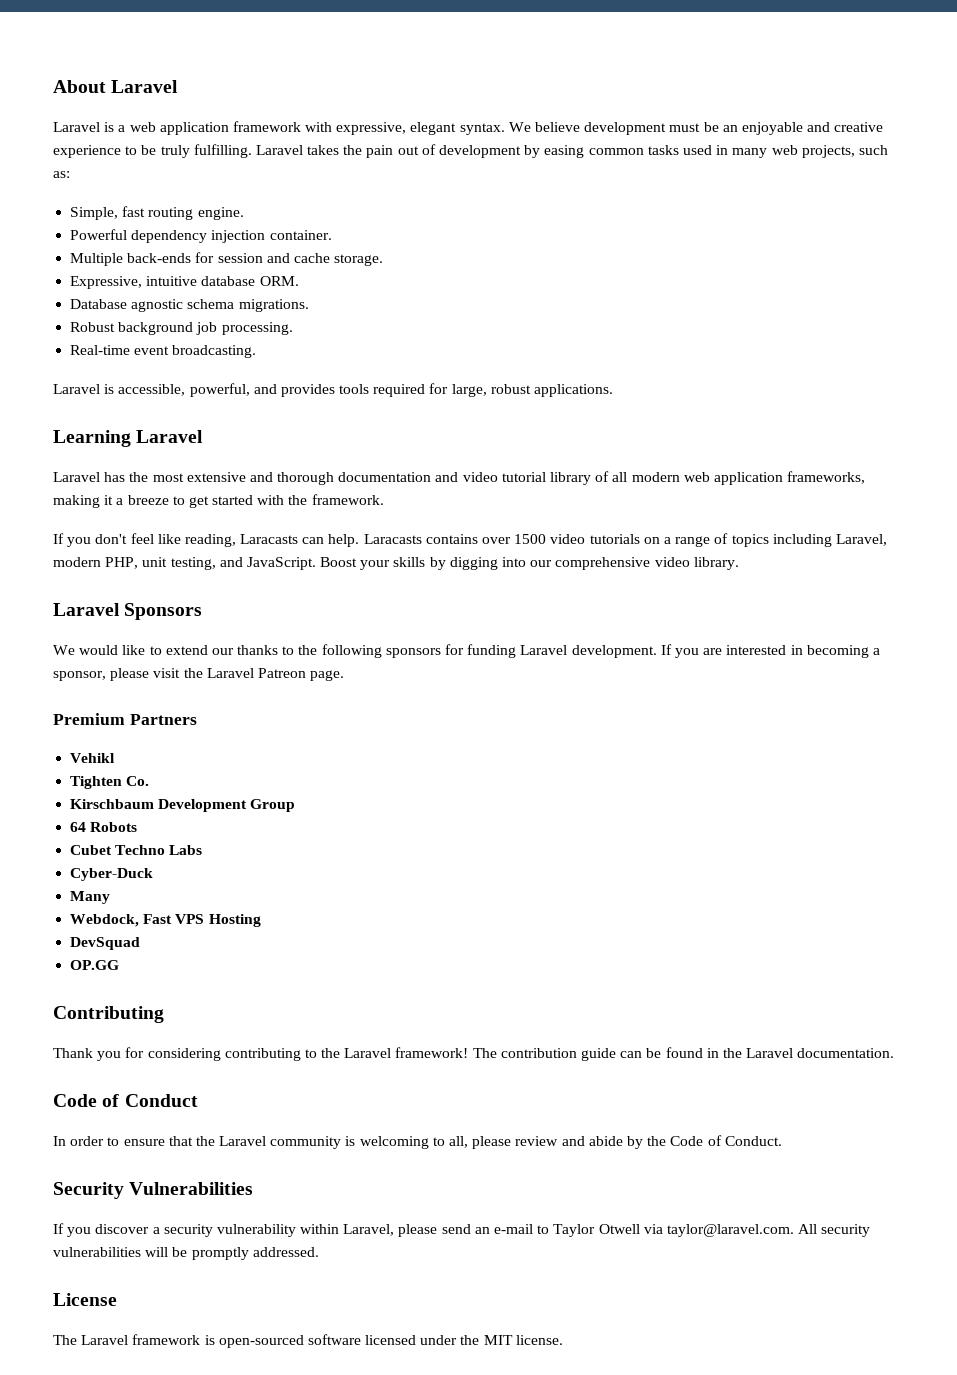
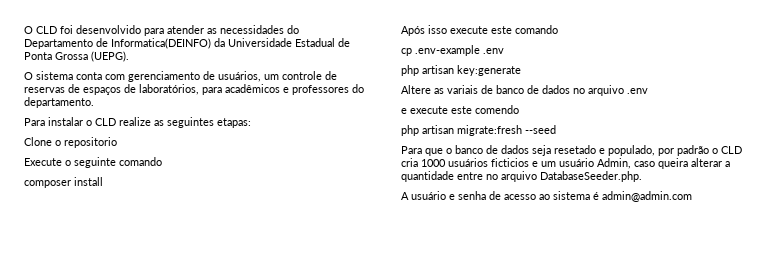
[53,80,179,93] [53,121,884,135] [53,144,888,158] [53,171,70,178] [70,206,244,220] [70,229,332,243] [70,252,384,266] [70,276,299,289] [70,299,309,312] [70,322,293,335] [70,345,257,358] [53,383,614,397] [53,430,204,447] [53,471,866,485] [53,494,384,508] [53,533,887,547] [53,557,739,570] [53,603,203,620] [53,644,880,658] [53,668,345,681] [53,713,197,725] [70,753,116,763] [70,776,150,789] [70,799,296,812] [70,822,138,832] [70,845,203,855] [70,868,154,881] [70,891,111,904] [70,914,261,927] [70,937,141,950] [70,960,120,970] [53,1006,164,1023] [53,1047,895,1061] [53,1094,198,1107] [53,1135,782,1149] [53,1182,254,1199] [53,1223,871,1237] [53,1247,319,1260] [53,1293,117,1306] [53,1334,563,1348] About Laravel // Laravel is a web application framework with expressive, elegant syntax. We believe development must be an enjoyable and creative experience to be truly fulfilling. Laravel takes the pain out of development by easing common tasks used in many web projects, such as: // Simple, fast routing engine. // Powerful dependency injection container. // Multiple back-ends for session and cache storage. // Expressive, intuitive database ORM. // Database agnostic schema migrations. // Robust background job processing. // Real-time event broadcasting. // Laravel is accessible, powerful, and provides tools required for large, robust applications. // Learning Laravel // Laravel has the most extensive and thorough documentation and video tutorial library of all modern web application frameworks, making it a breeze to get started with the framework. // If you don't feel like reading, Laracasts can help. Laracasts contains over 1500 video tutorials on a range of topics including Laravel, modern PHP, unit testing, and JavaScript. Boost your skills by digging into our comprehensive video library. // Laravel Sponsors // We would like to extend our thanks to the following sponsors for funding Laravel development. If you are interested in becoming a sponsor, please visit the Laravel Patreon page. // Premium Partners // Vehikl // Tighten Co. // Kirschbaum Development Group // 64 Robots // Cubet Techno Labs // Cyber-Duck // Many // Webdock, Fast VPS Hosting // DevSquad // OP.GG // Contributing // Thank you for considering contributing to the Laravel framework! The contribution guide can be found in the Laravel documentation. // Code of Conduct // In order to ensure that the Laravel community is welcoming to all, please review and abide by the Code of Conduct. // Security Vulnerabilities // If you discover a security vulnerability within Laravel, please send an e-mail to Taylor Otwell via taylor@laravel.com. All security vulnerabilities will be promptly addressed. // License // The Laravel framework is open-sourced software licensed under the MIT license. -> [24,25,299,36] [24,38,350,49] [24,51,129,62] [24,71,337,82] [24,84,364,95] [24,97,94,108] [24,117,251,128] [24,137,117,148] [24,157,162,168] [24,177,103,188] [401,25,558,36] [401,45,504,56] [401,65,521,76] [401,85,648,96] [401,105,519,114] [401,125,556,136] [401,145,742,156] [401,158,730,169] [401,171,642,182] [401,191,692,202] O CLD foi desenvolvido para atender as necessidades do Departamento de Informatica(DEINFO) da Universidade Estadual de Ponta Grossa (UEPG). // O sistema conta com gerenciamento de usuários, um controle de reservas de espaços de laboratórios, para acadêmicos e professores do departamento. // Para instalar o CLD realize as seguintes etapas: // Clone o repositorio // Execute o seguinte comando // composer install // Após isso execute este comando // cp .env-example .env // php artisan key:generate // Altere as variais de banco de dados no arquivo .env // e execute este comendo // php artisan migrate:fresh --seed // Para que o banco de dados seja resetado e populado, por padrão o CLD cria 1000 usuários ficticios e um usuário Admin, caso queira alterar a quantidade entre no arquivo DatabaseSeeder.php. // A usuário e senha de acesso ao sistema é admin@admin.com

